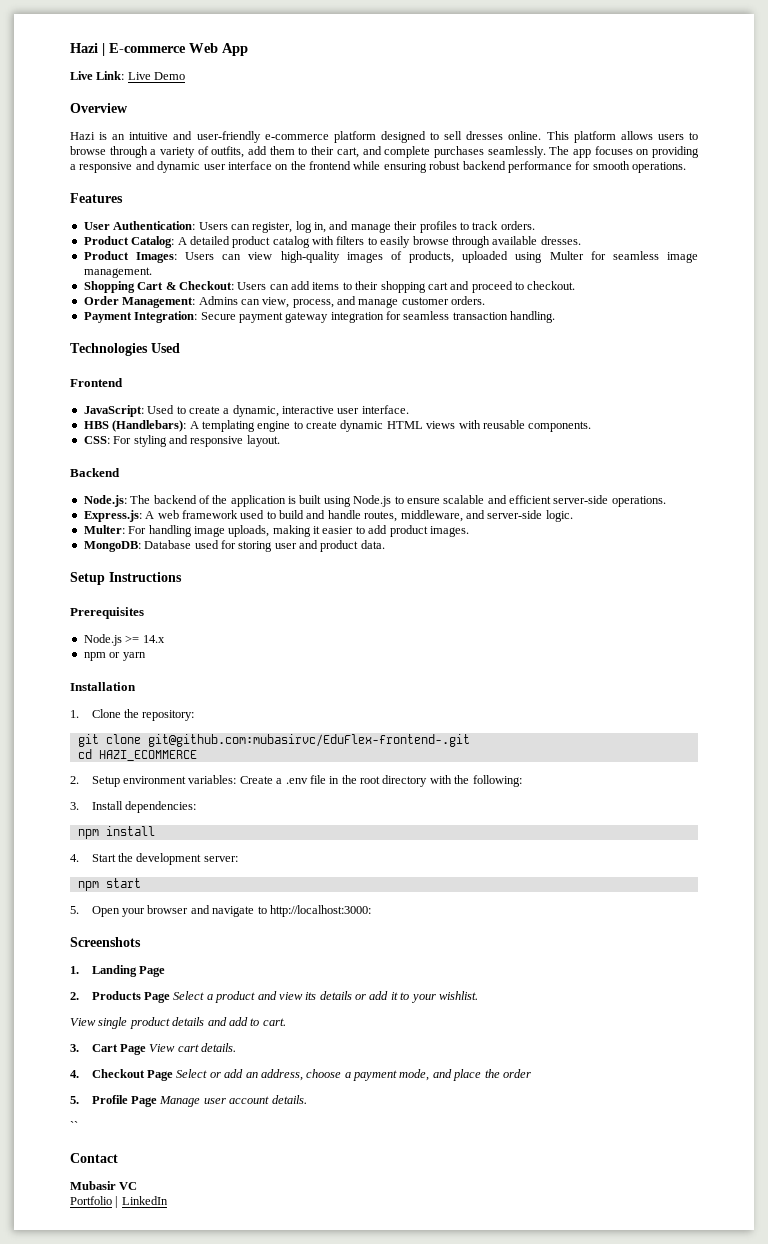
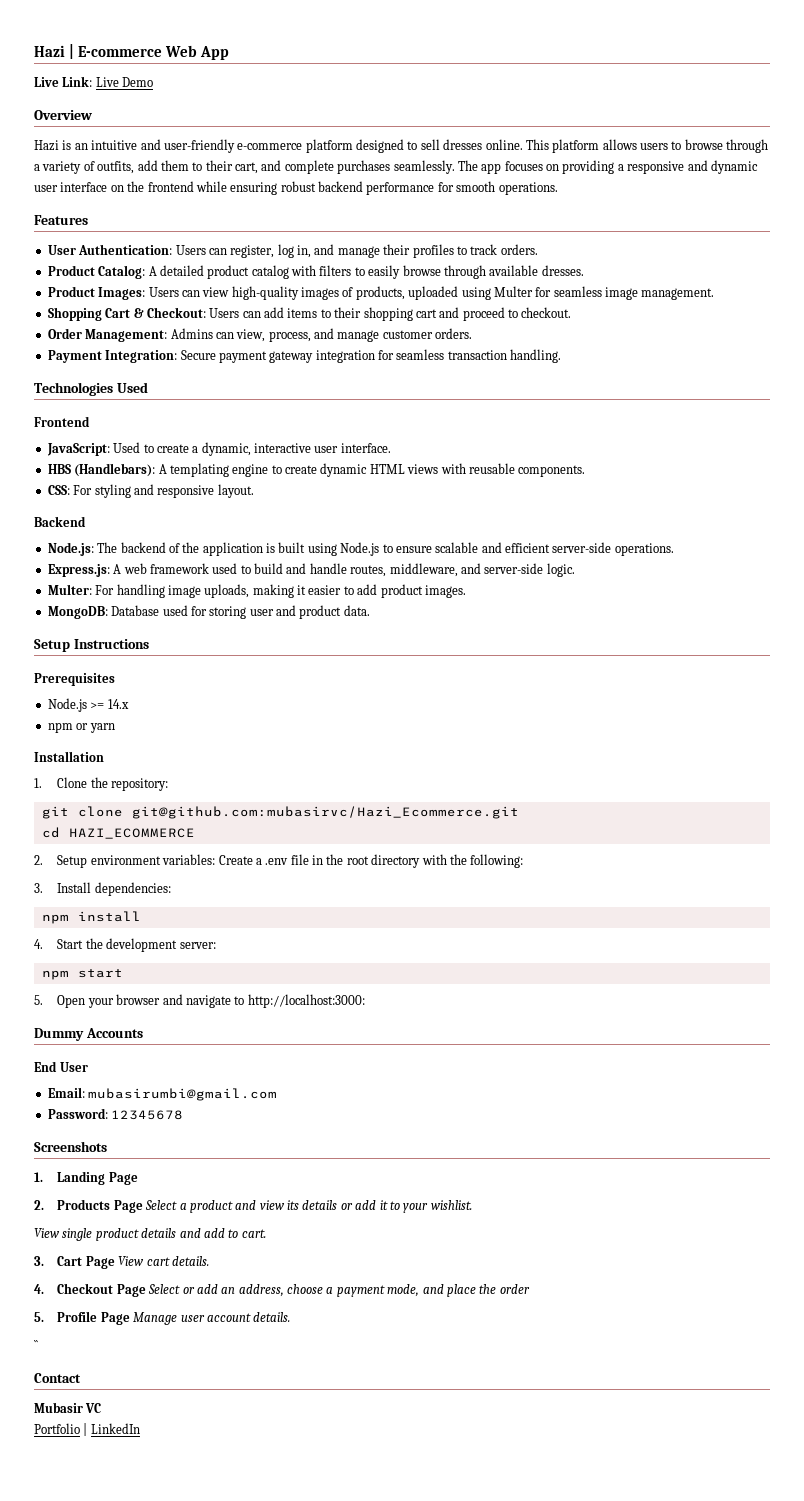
[147,734,470,747] git@github.com:mubasirvc/EduFlex-frontend-.git -> [131,806,519,819] git@github.com:mubasirvc/Hazi_Ecommerce.git
(371, 911) none -> [34,1028,143,1041] [34,1061,88,1072] [47,1087,278,1101] [47,1108,184,1120] // Dummy Accounts // End User // Email: mubasirumbi@gmail.com // Password: 12345678

